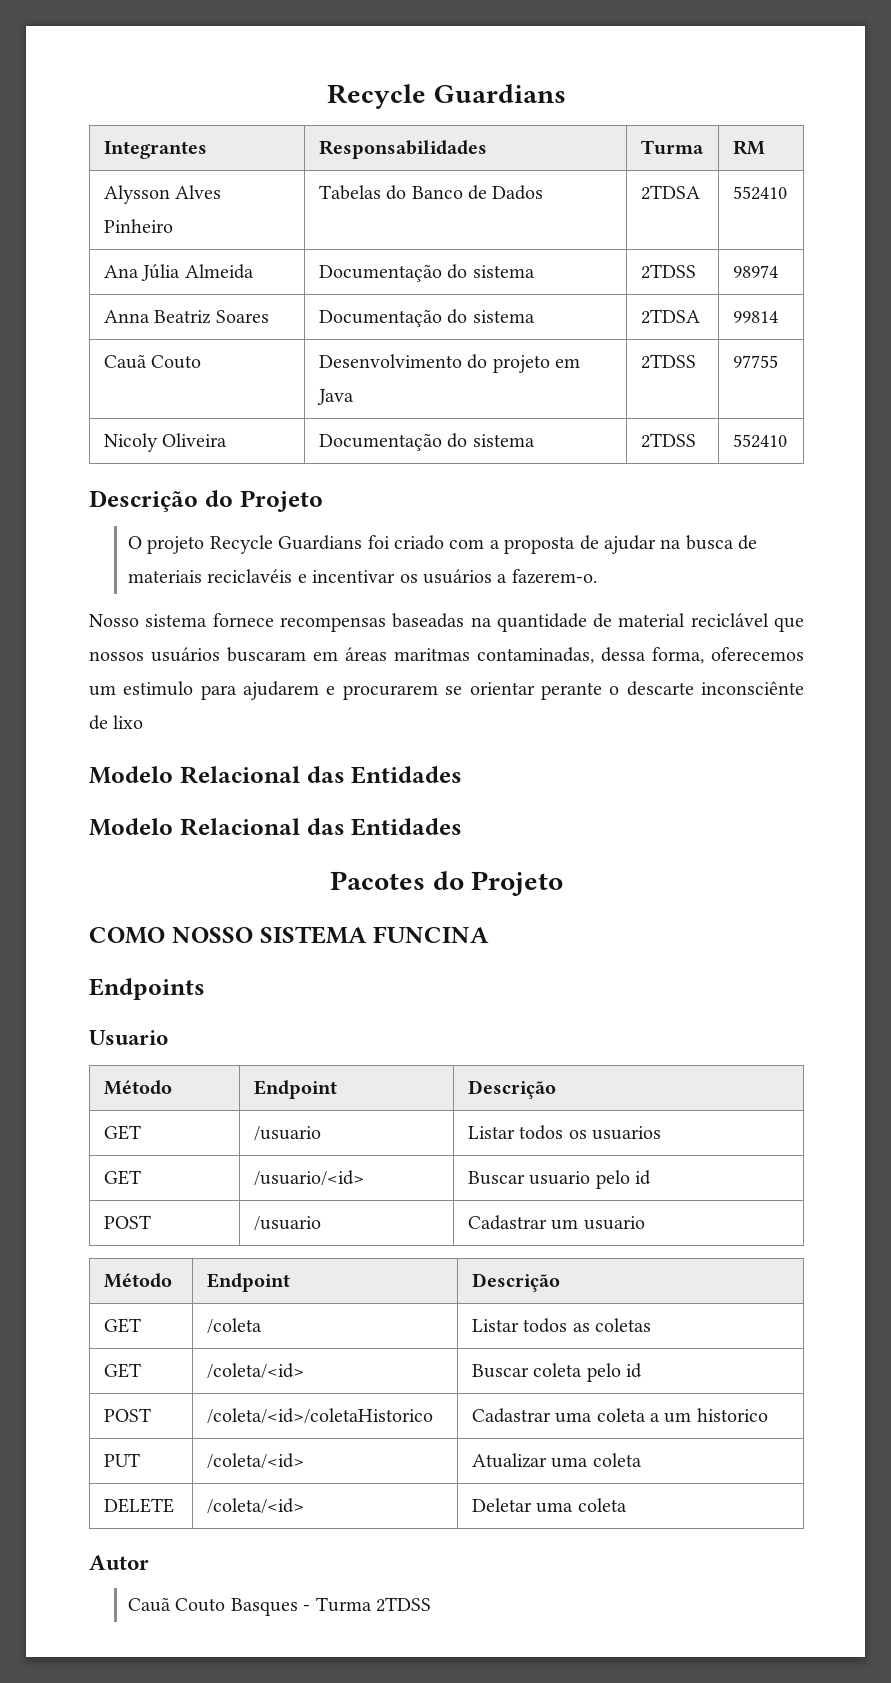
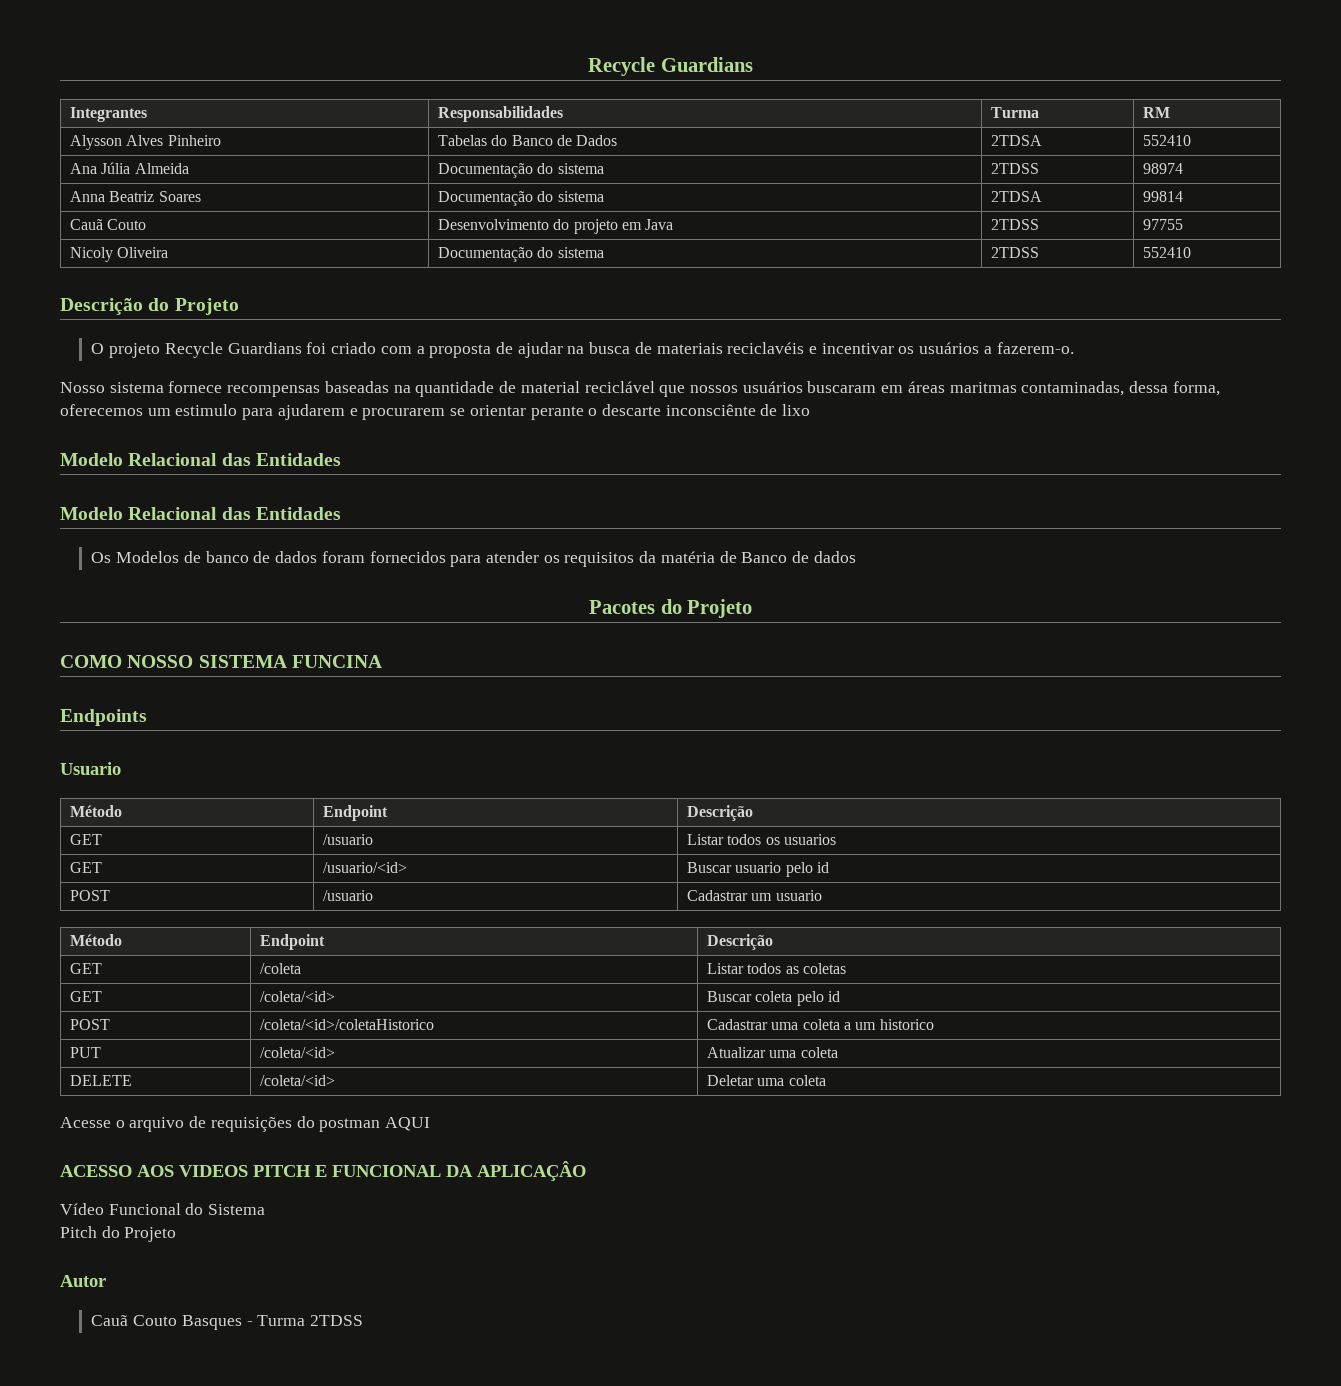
(463, 827) none -> [91,551,856,567] // Os Modelos de banco de dados foram fornecidos para atender os requisitos da matéria de Banco de dados
(627, 1505) none -> [60,1116,431,1132] [60,1161,586,1181] [60,1203,266,1215] [60,1226,177,1242] // Acesse o arquivo de requisições do postman AQUI // ACESSO AOS VIDEOS PITCH E FUNCIONAL DA APLICAÇÂO // Vídeo Funcional do Sistema // Pitch do Projeto

